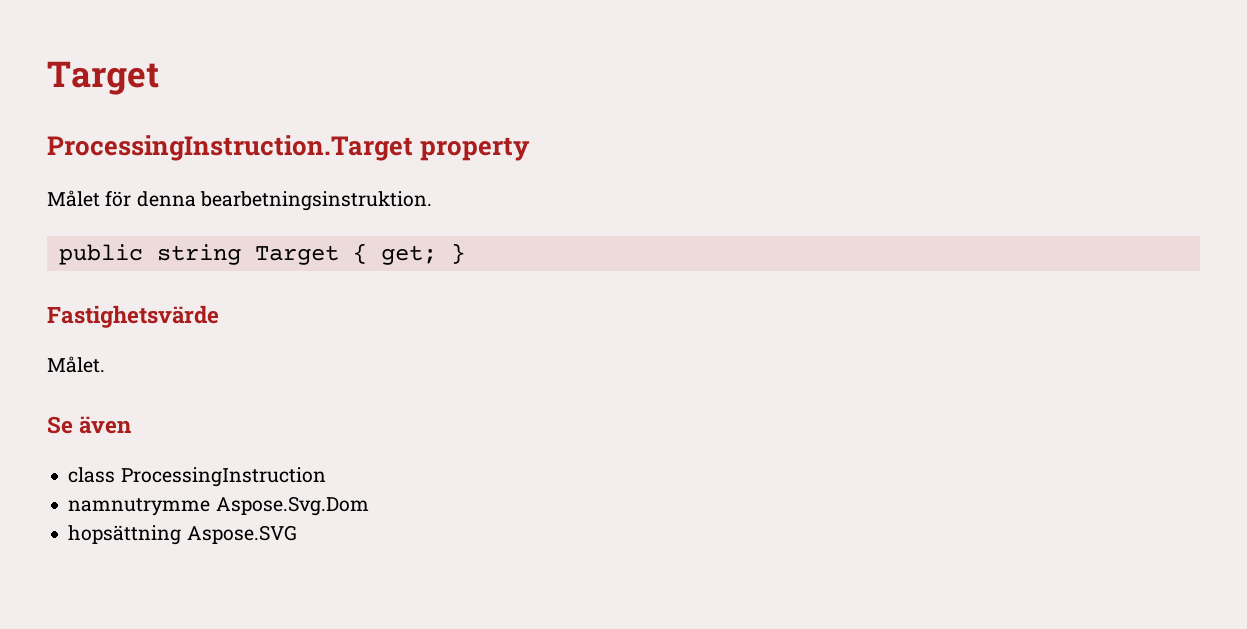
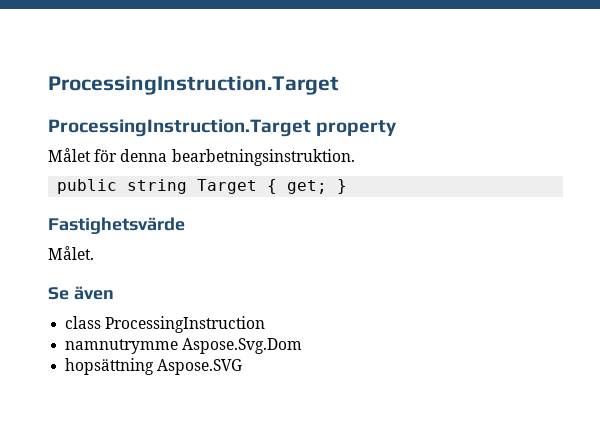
[47,61,159,95] Target -> [48,76,339,95] ProcessingInstruction.Target

